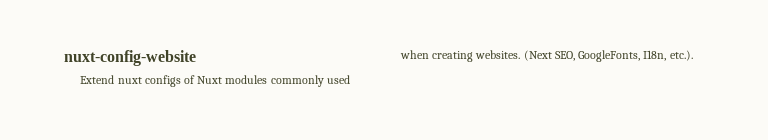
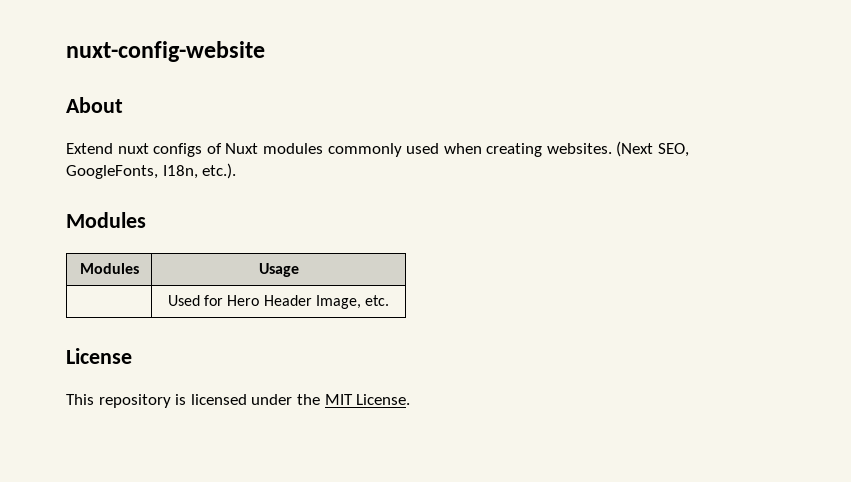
(196, 58) none -> [66,97,123,113] // About
(693, 55) none -> [66,212,146,228] [79,263,139,274] [258,263,299,277] [168,295,389,309] [66,348,132,364] [66,394,411,408] // Modules // Modules | Usage // | Used for Hero Header Image, etc. // License // This repository is licensed under the MIT License.

